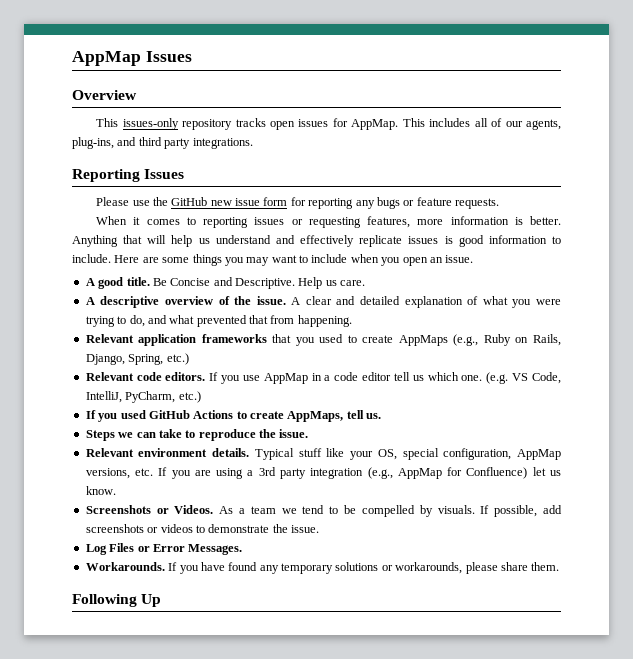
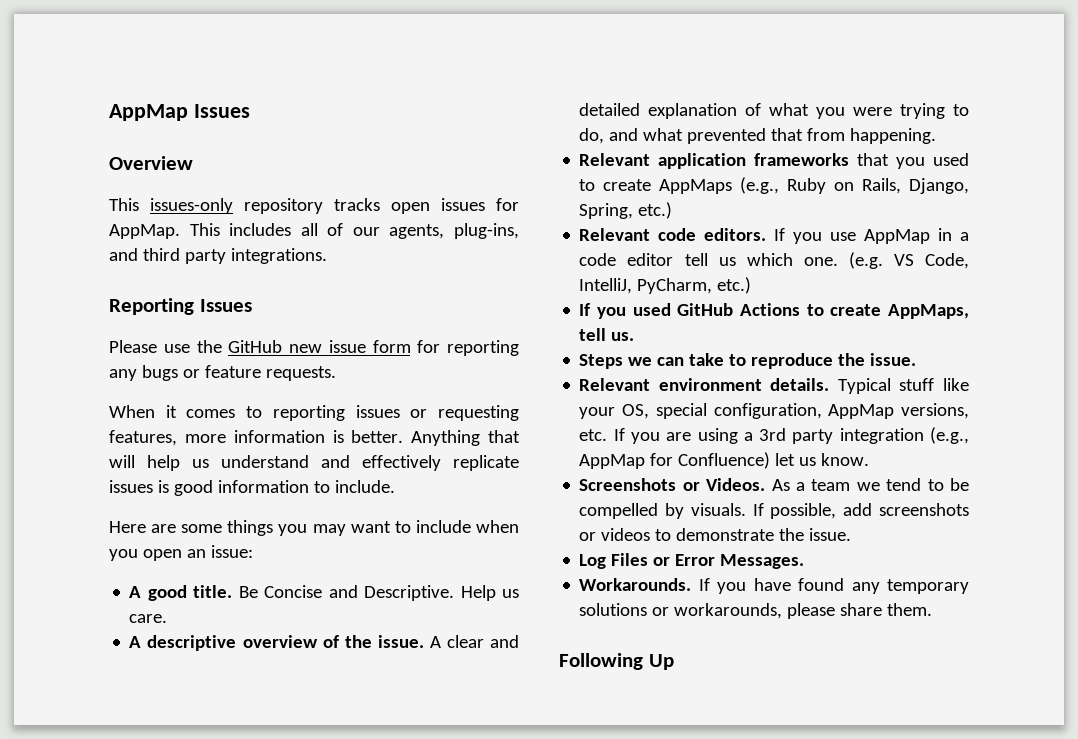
(111, 258) none -> (395, 486) //
[445,255,474,263] issue. -> [210,545,253,558] issue:

